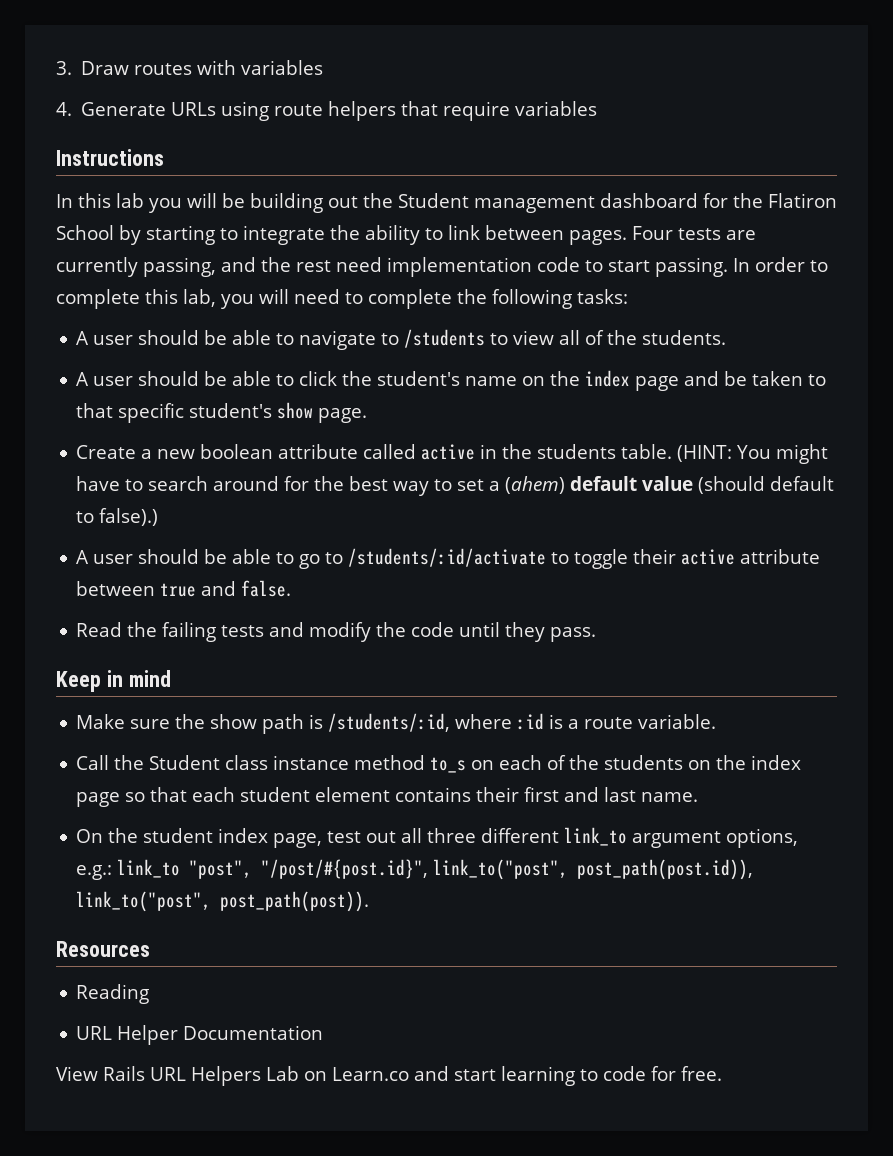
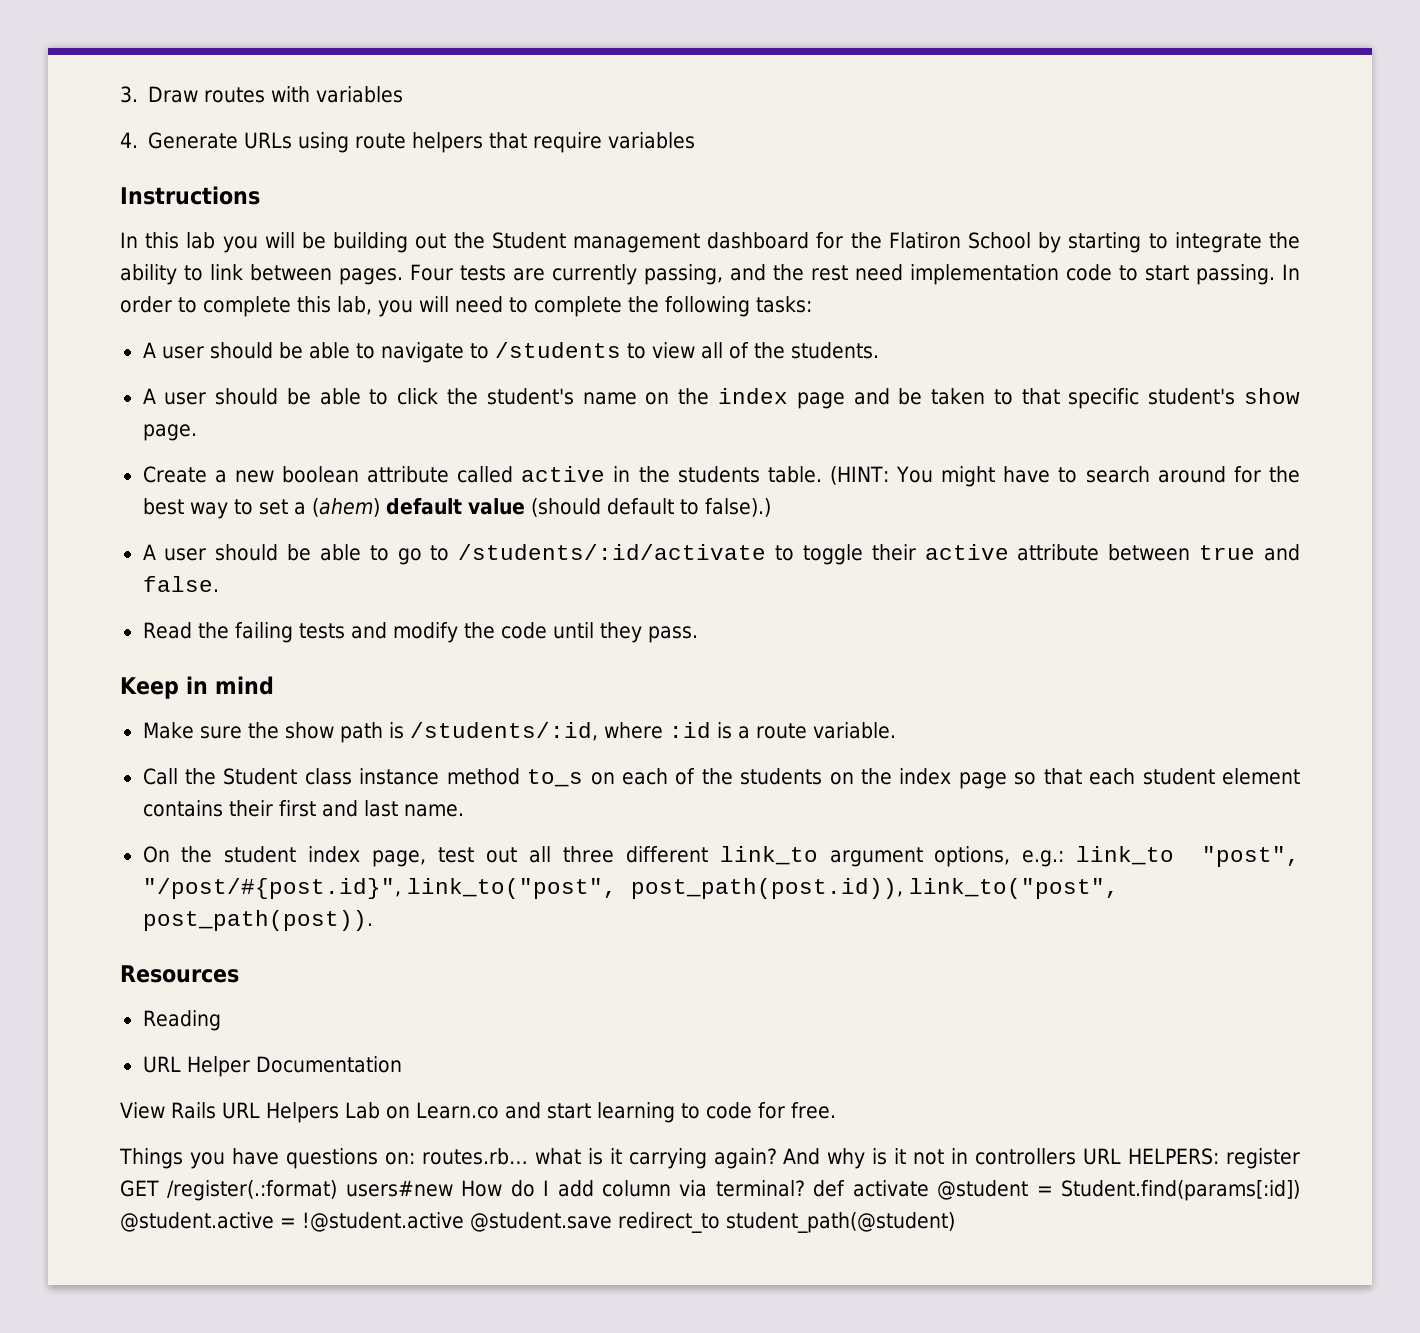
(722, 1073) none -> [119,1148,1301,1169] [120,1180,1301,1201] [120,1212,955,1233] // Things you have questions on: routes.rb… what is it carrying again? And why is it not in controllers URL HELPERS: register GET /register(.:format) users#new How do I add column via terminal? def activate @student = Student.find(params[:id]) @student.active = !@student.active @student.save redirect_to student_path(@student)

